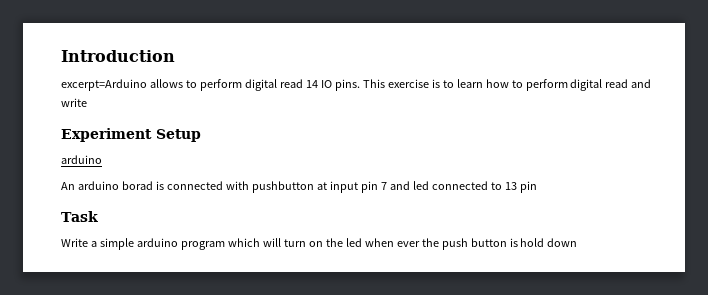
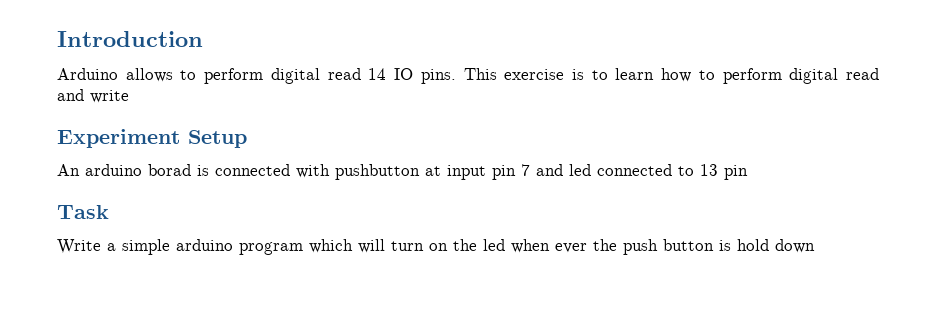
[61,79,147,91] excerpt=Arduino -> [57,68,118,80] Arduino
[61,155,102,164] // arduino -> (247, 139) none

